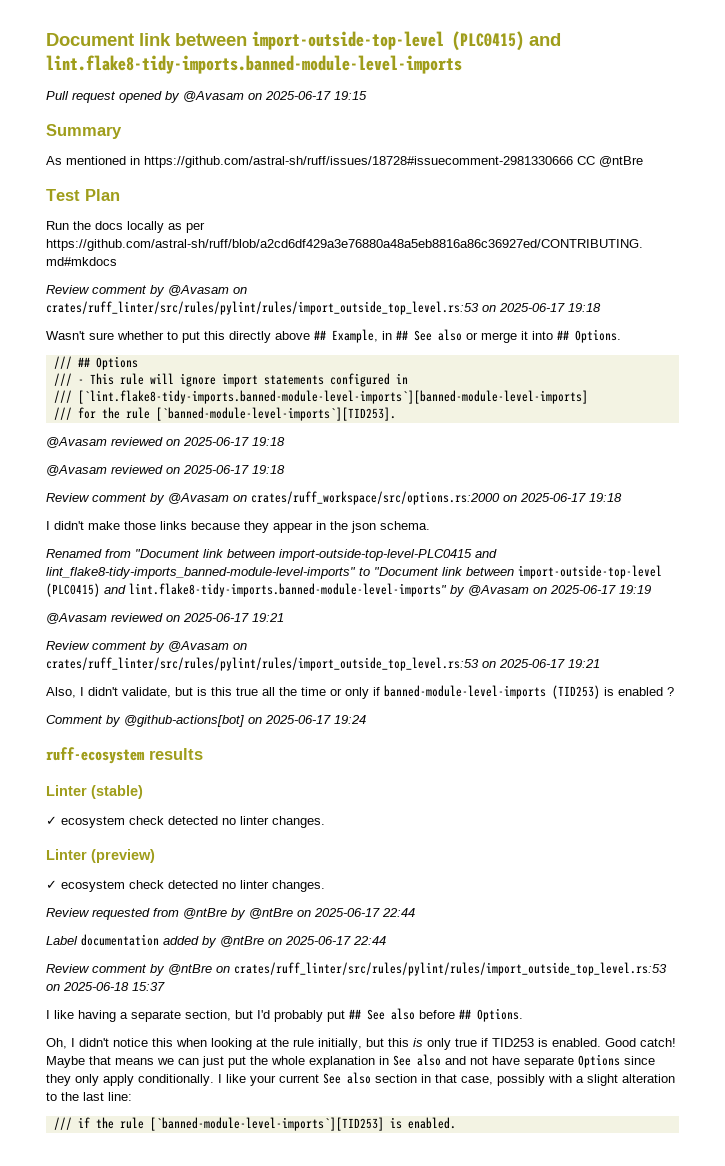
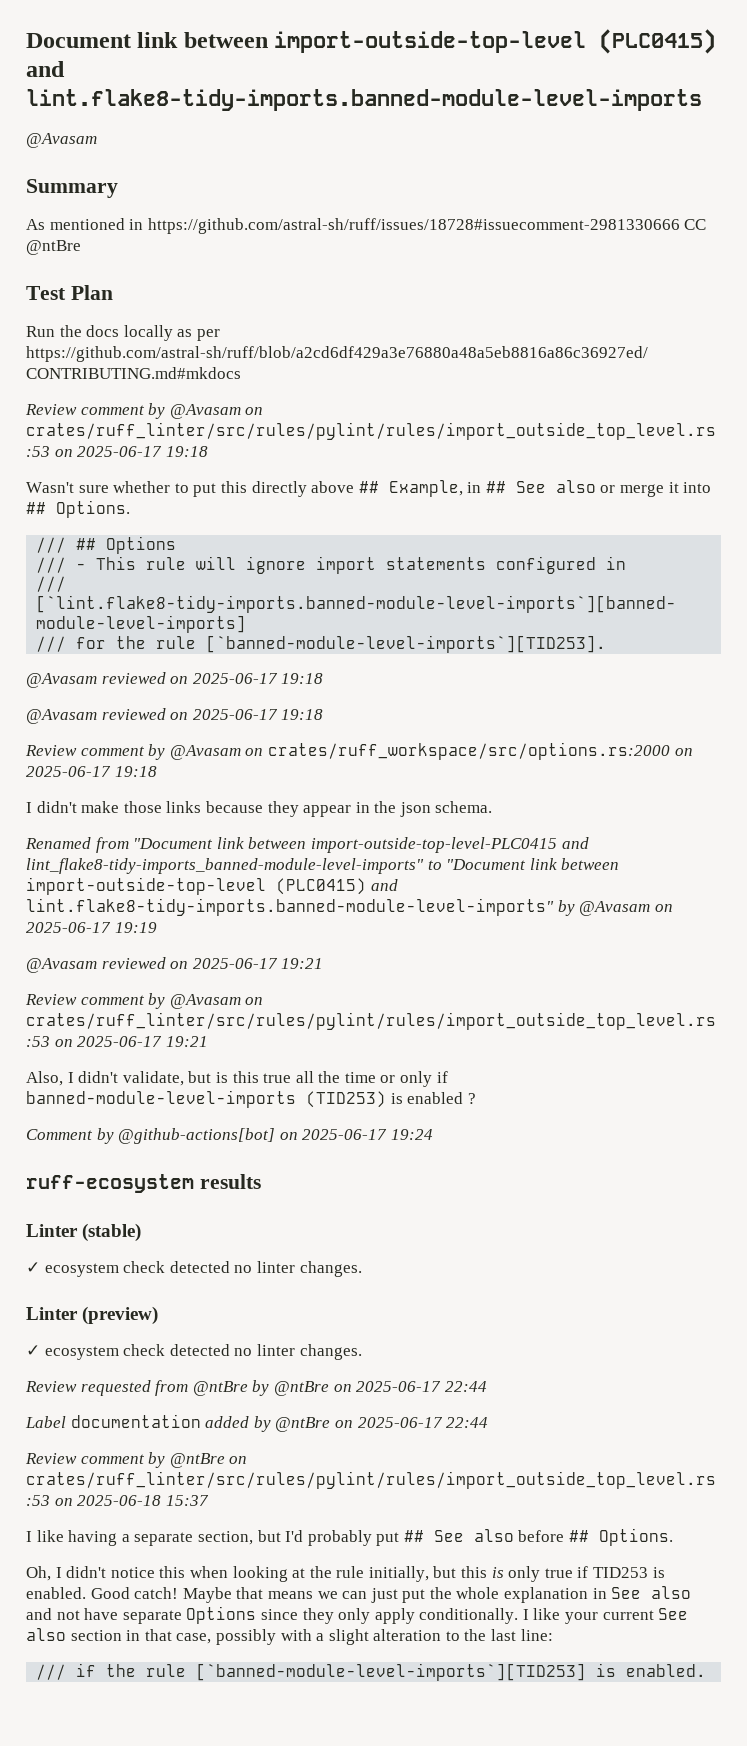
[46,91,367,103] Pull request opened by @Avasam on 2025-06-17 19:15 -> [26,133,97,148] @Avasam

